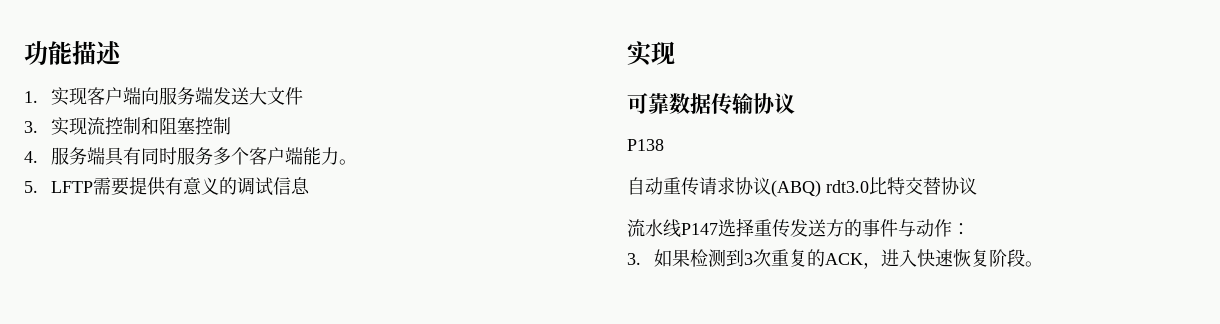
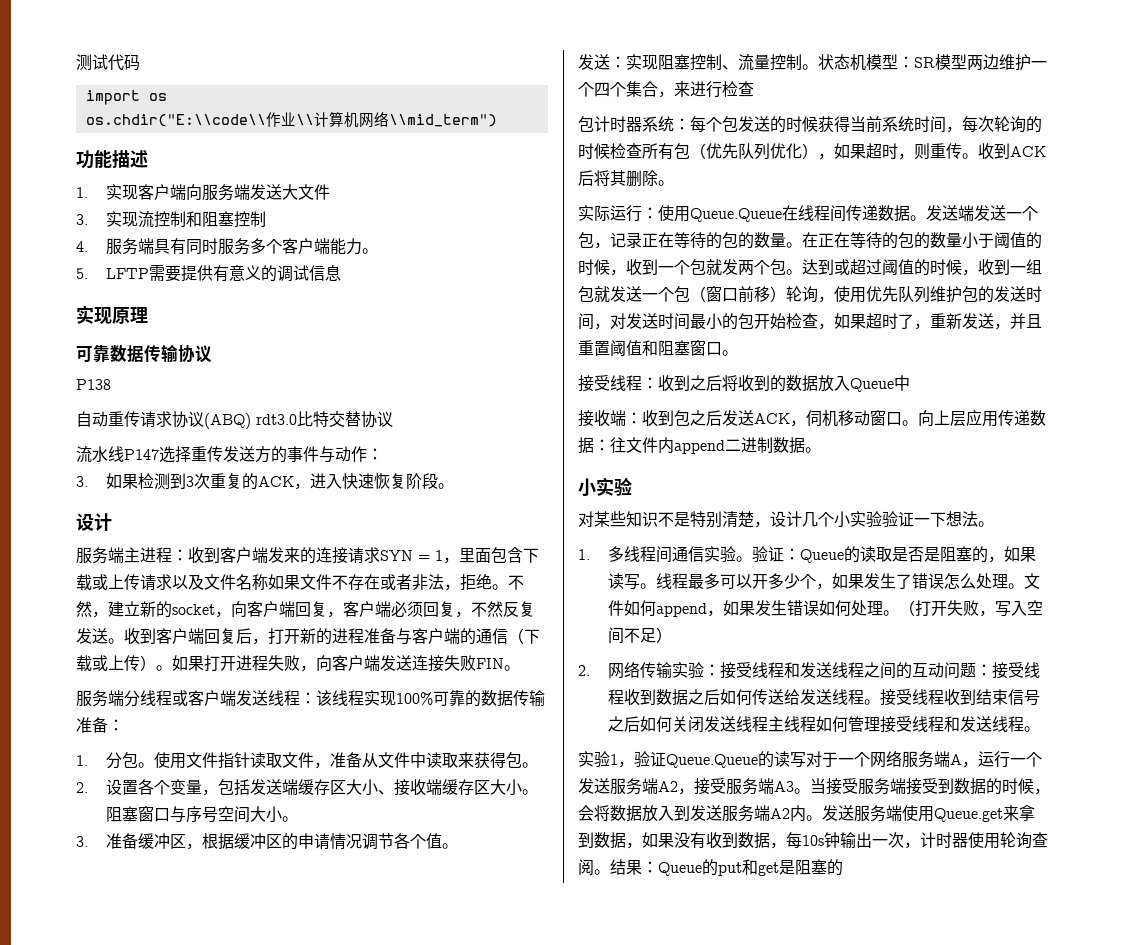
(24, 53) none -> [76,54,140,71] [85,90,167,105] [85,112,497,128] 测试代码 // import os // os.chdir("E:\\code\\作业\\计算机网络\\mid_term") //
(675, 53) none -> [112,307,148,324] 原理
(1044, 264) none -> [76,513,112,531] [76,547,539,564] [76,574,524,591] [76,601,535,618] [76,628,540,645] [76,655,520,672] [76,690,545,707] [76,717,124,733] [76,752,538,769] [76,779,538,796] [105,806,298,823] [76,833,458,850] [578,54,1047,71] [578,81,754,98] [578,116,1042,133] [578,143,1046,160] [578,170,674,187] [578,205,1038,222] [578,232,1042,249] [578,259,1042,276] [578,286,1042,303] [578,313,1042,330] [578,340,738,357] [578,375,910,392] [578,409,1046,427] [578,437,821,454] [578,477,632,497] [578,511,994,528] [578,546,1036,563] [607,573,1040,590] [607,600,1043,617] [607,627,672,644] [578,661,1040,679] [607,689,1040,706] [607,716,1040,733] [578,750,1042,768] [578,778,1050,795] [578,805,1035,822] [578,832,1048,849] [578,859,843,876] // 设计 // 服务端主进程：收到客户端发来的连接请求SYN = 1，里面包含下载或上传请求以及文件名称如果文件不存在或者非法，拒绝。不然，建立新的socket，向客户端回复，客户端必须回复，不然反复发送。收到客户端回复后，打开新的进程准备与客户端的通信（下载或上传）。如果打开进程失败，向客户端发送连接失败FIN。 // 服务端分线程或客户端发送线程：该线程实现100%可靠的数据传输准备： // 1.分包。使用文件指针读取文件，准备从文件中读取来获得包。 // 2.设置各个变量，包括发送端缓存区大小、接收端缓存区大小。阻塞窗口与序号空间大小。 // 3.准备缓冲区，根据缓冲区的申请情况调节各个值。 // 发送：实现阻塞控制、流量控制。状态机模型：SR模型两边维护一个四个集合，来进行检查 // 包计时器系统：每个包发送的时候获得当前系统时间，每次轮询的时候检查所有包（优先队列优化），如果超时，则重传。收到ACK后将其删除。 // 实际运行：使用Queue.Queue在线程间传递数据。发送端发送一个包，记录正在等待的包的数量。在正在等待的包的数量小于阈值的时候，收到一个包就发两个包。达到或超过阈值的时候，收到一组包就发送一个包（窗口前移）轮询，使用优先队列维护包的发送时间，对发送时间最小的包开始检查，如果超时了，重新发送，并且重置阈值和阻塞窗口。 // 接受线程：收到之后将收到的数据放入Queue中 // 接收端：收到包之后发送ACK，伺机移动窗口。向上层应用传递数据：往文件内append二进制数据。 // 小实验 // 对某些知识不是特别清楚，设计几个小实验验证一下想法。 // 1.多线程间通信实验。验证：Queue的读取是否是阻塞的，如果读写。线程最多可以开多少个，如果发生了错误怎么处理。文件如何append，如果发生错误如何处理。（打开失败，写入空间不足） // 2.网络传输实验：接受线程和发送线程之间的互动问题：接受线程收到数据之后如何传送给发送线程。接受线程收到结束信号之后如何关闭发送线程主线程如何管理接受线程和发送线程。 // 实验1，验证Queue.Queue的读写对于一个网络服务端A，运行一个发送服务端A2，接受服务端A3。当接受服务端接受到数据的时候，会将数据放入到发送服务端A2内。发送服务端使用Queue.get来拿到数据，如果没有收到数据，每10s钟输出一次，计时器使用轮询查阅。结果：Queue的put和get是阻塞的

